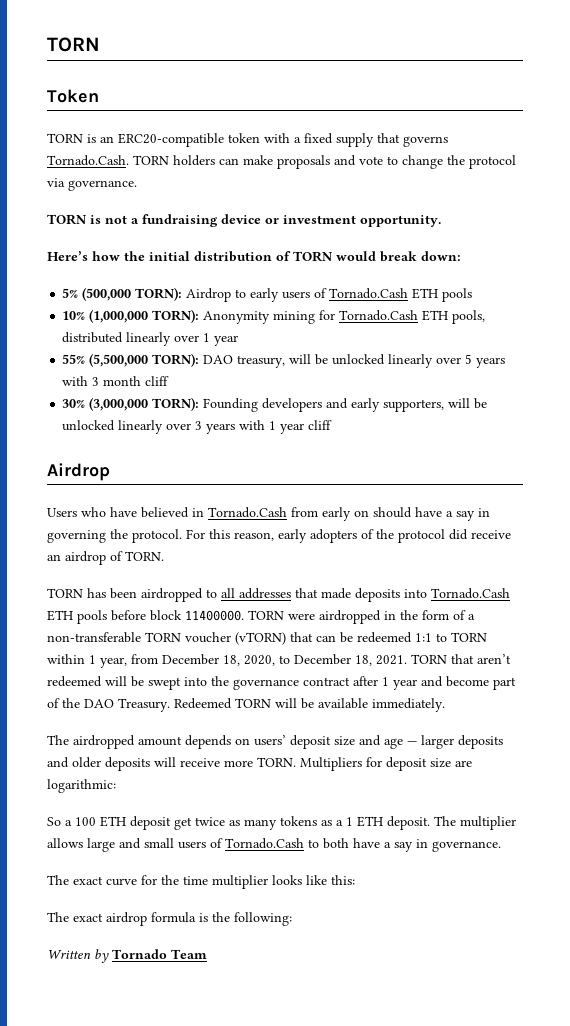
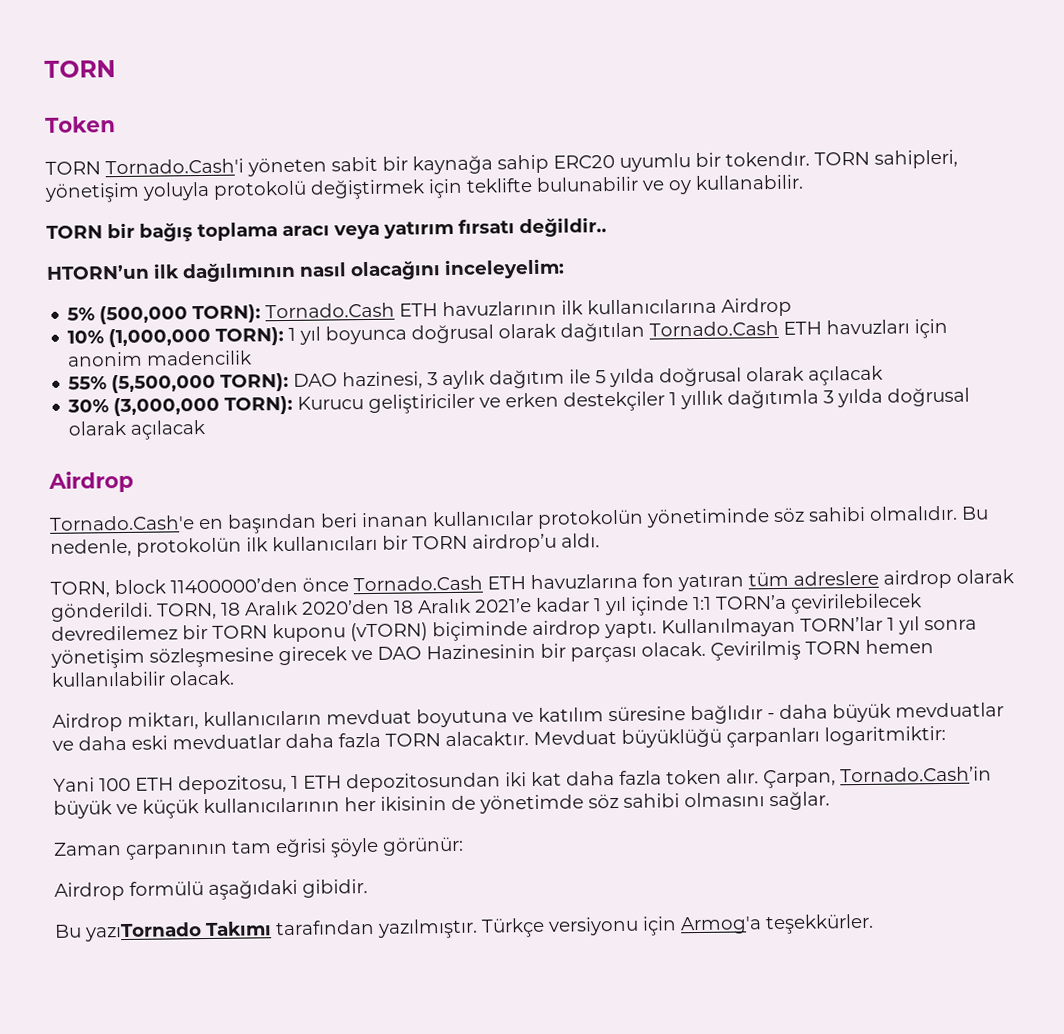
[87,133,448,147] [47,155,516,169] [47,178,137,191] [47,214,441,227] [47,251,461,262] [62,287,473,302] [62,309,486,324] [62,332,239,346] [62,353,506,368] [62,376,170,386] [62,397,488,412] [62,420,333,434] [47,463,110,481] [47,507,490,521] [47,529,511,543] [47,551,164,565] [47,588,510,602] [47,610,475,624] [47,632,487,645] [47,654,511,668] [47,676,516,690] [47,698,445,712] [47,735,503,749] [47,757,472,771] [47,779,116,793] [47,816,516,830] [47,838,501,852] [47,875,355,889] [47,912,292,926] [47,949,207,963] is an ERC20-compatible token with a fixed supply that governs Tornado.Cash. TORN holders can make proposals and vote to change the protocol via governance. // TORN is not a fundraising device or investment opportunity. // Here’s how the initial distribution of TORN would break down: // 5% (500,000 TORN): Airdrop to early users of Tornado.Cash ETH pools // 10% (1,000,000 TORN): Anonymity mining for Tornado.Cash ETH pools, distributed linearly over 1 year // 55% (5,500,000 TORN): DAO treasury, will be unlocked linearly over 5 years with 3 month cliff // 30% (3,000,000 TORN): Founding developers and early supporters, will be unlocked linearly over 3 years with 1 year cliff // Airdrop // Users who have believed in Tornado.Cash from early on should have a say in governing the protocol. For this reason, early adopters of the protocol did receive an airdrop of TORN. // TORN has been airdropped to all addresses that made deposits into Tornado.Cash ETH pools before block 11400000. TORN were airdropped in the form of a non-transferable TORN voucher (vTORN) that can be redeemed 1:1 to TORN within 1 year, from December 18, 2020, to December 18, 2021. TORN that aren’t redeemed will be swept into the governance contract after 1 year and become part of the DAO Treasury. Redeemed TORN will be available immediately. // The airdropped amount depends on users’ deposit size and age — larger deposits and older deposits will receive more TORN. Multipliers for deposit size are logarithmic: // So a 100 ETH deposit get twice as many tokens as a 1 ETH deposit. The multiplier allows large and small users of Tornado.Cash to both have a say in governance. // The exact curve for the time multiplier looks like this: // The exact airdrop formula is the following: // Written by Tornado Team -> [105,149,958,177] [44,174,804,203] [46,217,607,242] [46,258,565,283] [67,297,793,325] [67,318,949,348] [67,350,253,367] [68,365,884,394] [67,387,971,417] [68,419,207,440] [48,470,134,493] [49,505,989,534] [50,533,600,557] [50,569,1014,598] [51,593,922,622] [51,616,977,643] [50,639,934,669] [51,670,235,687] [52,702,1004,732] [52,725,946,751] [53,766,992,795] [53,791,830,819] [53,836,464,860] [54,879,368,901] [54,913,874,942] Tornado.Cash'i yöneten sabit bir kaynağa sahip ERC20 uyumlu bir tokendır. TORN sahipleri, yönetişim yoluyla protokolü değiştirmek için teklifte bulunabilir ve oy kullanabilir. // TORN bir bağış toplama aracı veya yatırım fırsatı değildir.. // HTORN’un ilk dağılımının nasıl olacağını inceleyelim: // 5% (500,000 TORN): Tornado.Cash ETH havuzlarının ilk kullanıcılarına Airdrop // 10% (1,000,000 TORN): 1 yıl boyunca doğrusal olarak dağıtılan Tornado.Cash ETH havuzları için anonim madencilik // 55% (5,500,000 TORN): DAO hazinesi, 3 aylık dağıtım ile 5 yılda doğrusal olarak açılacak // 30% (3,000,000 TORN): Kurucu geliştiriciler ve erken destekçiler 1 yıllık dağıtımla 3 yılda doğrusal olarak açılacak // Airdrop // Tornado.Cash'e en başından beri inanan kullanıcılar protokolün yönetiminde söz sahibi olmalıdır. Bu nedenle, protokolün ilk kullanıcıları bir TORN airdrop’u aldı. // TORN, block 11400000’den önce Tornado.Cash ETH havuzlarına fon yatıran tüm adreslere airdrop olarak gönderildi. TORN, 18 Aralık 2020’den 18 Aralık 2021’e kadar 1 yıl içinde 1:1 TORN’a çevirilebilecek devredilemez bir TORN kuponu (vTORN) biçiminde airdrop yaptı. Kullanılmayan TORN’lar 1 yıl sonra yönetişim sözleşmesine girecek ve DAO Hazinesinin bir parçası olacak. Çevirilmiş TORN hemen kullanılabilir olacak. // Airdrop miktarı, kullanıcıların mevduat boyutuna ve katılım süresine bağlıdır - daha büyük mevduatlar ve daha eski mevduatlar daha fazla TORN alacaktır. Mevduat büyüklüğü çarpanları logaritmiktir: // Yani 100 ETH depozitosu, 1 ETH depozitosundan iki kat daha fazla token alır. Çarpan, Tornado.Cash’in büyük ve küçük kullanıcılarının her ikisinin de yönetimde söz sahibi olmasını sağlar. // Zaman çarpanının tam eğrisi şöyle görünür: // Airdrop formülü aşağıdaki gibidir. // Bu yazıTornado Takımı tarafından yazılmıştır. Türkçe versiyonu için Armog'a teşekkürler.

